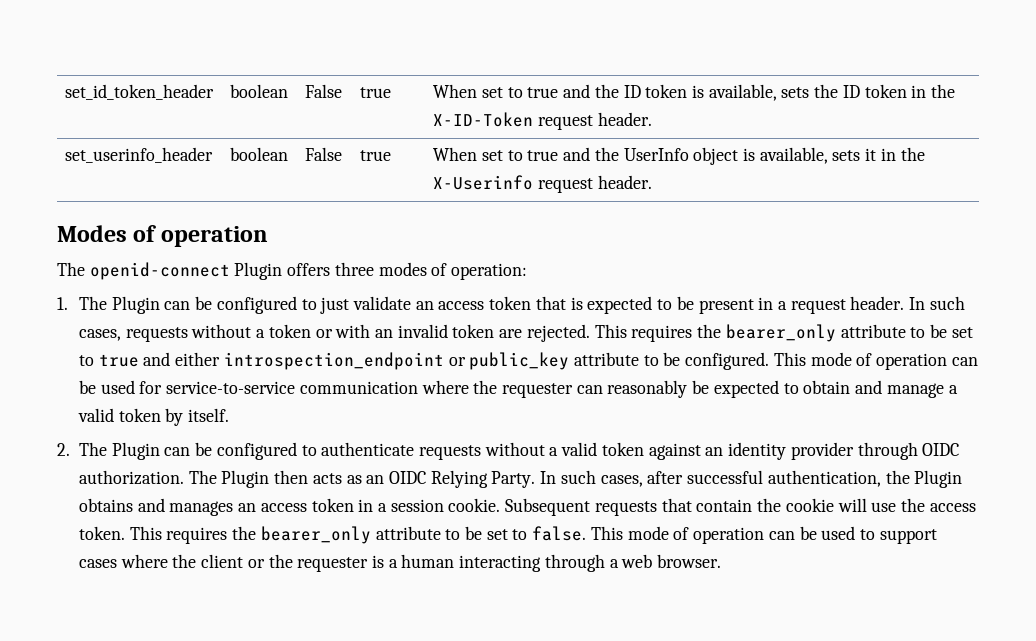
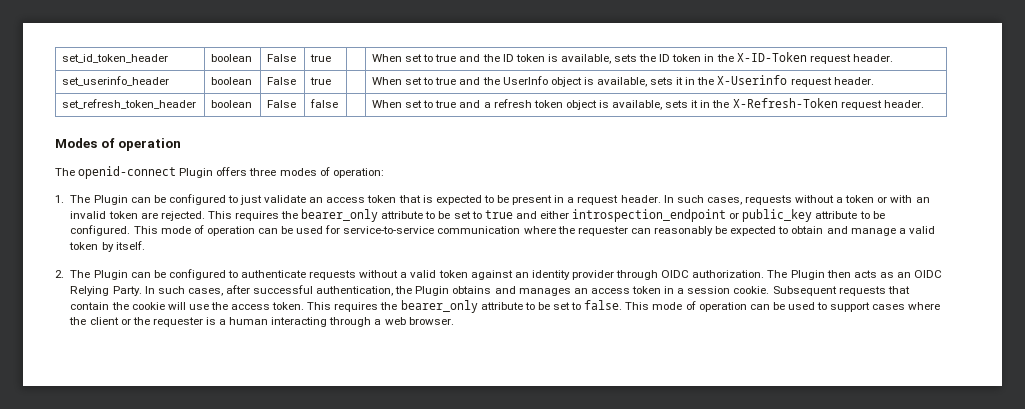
(652, 182) none -> [62,99,197,109] [211,100,253,108] [267,100,297,108] [310,99,339,108] [372,98,924,110] // set_refresh_token_header | boolean | False | false | | When set to true and a refresh token object is available, sets it in the X-Refresh-Token request header.

